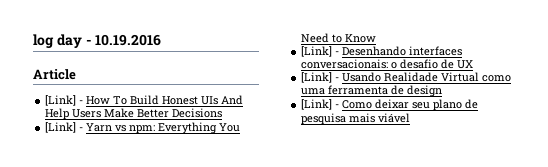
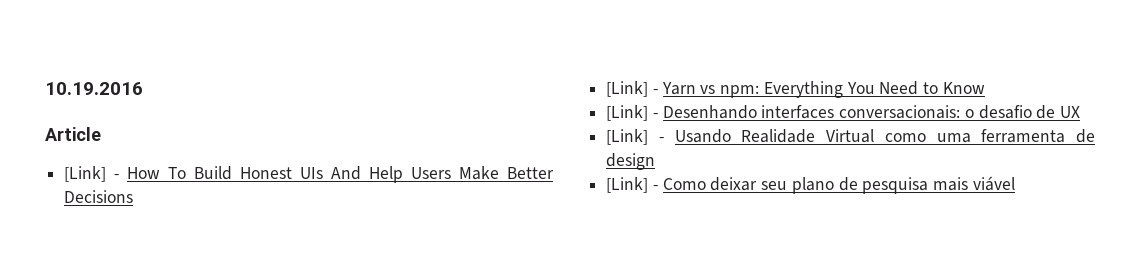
[33,34,92,48] log day - -> (45, 88) none

